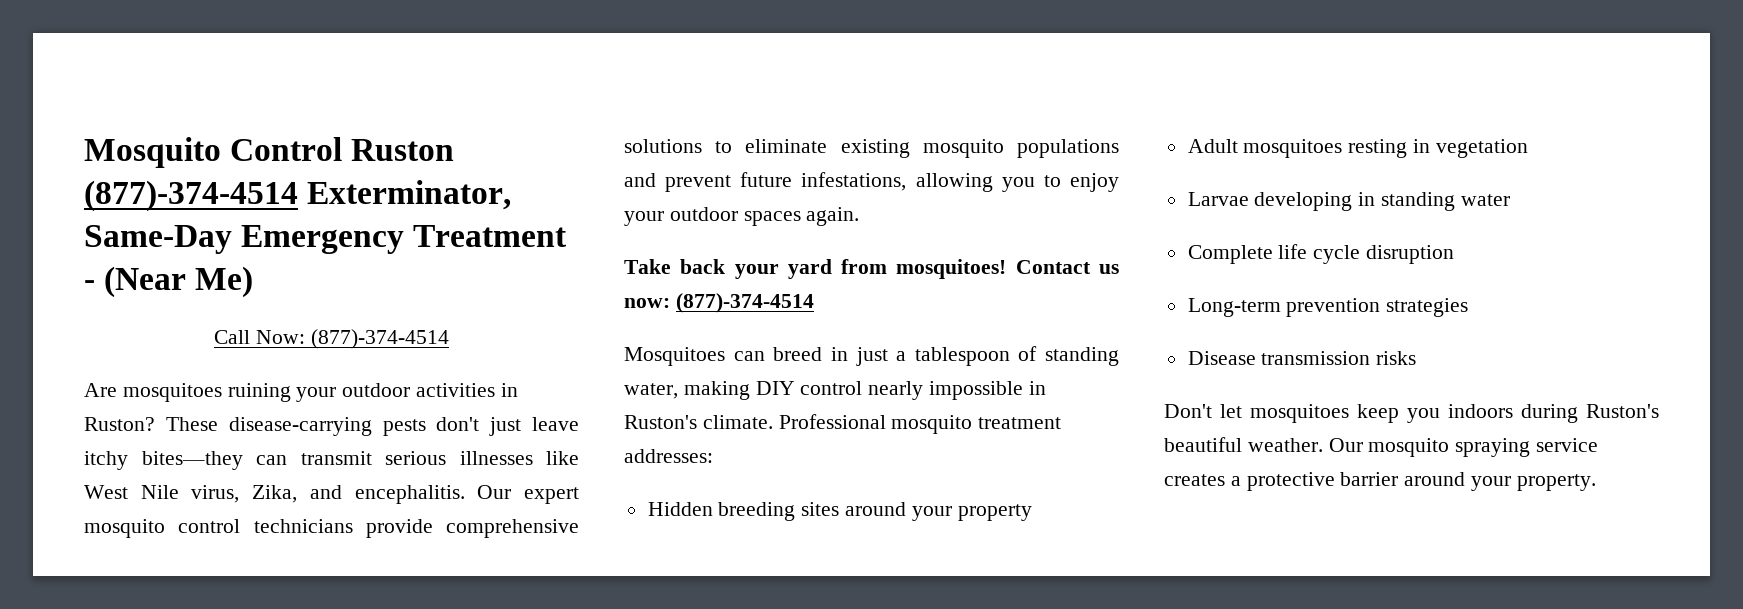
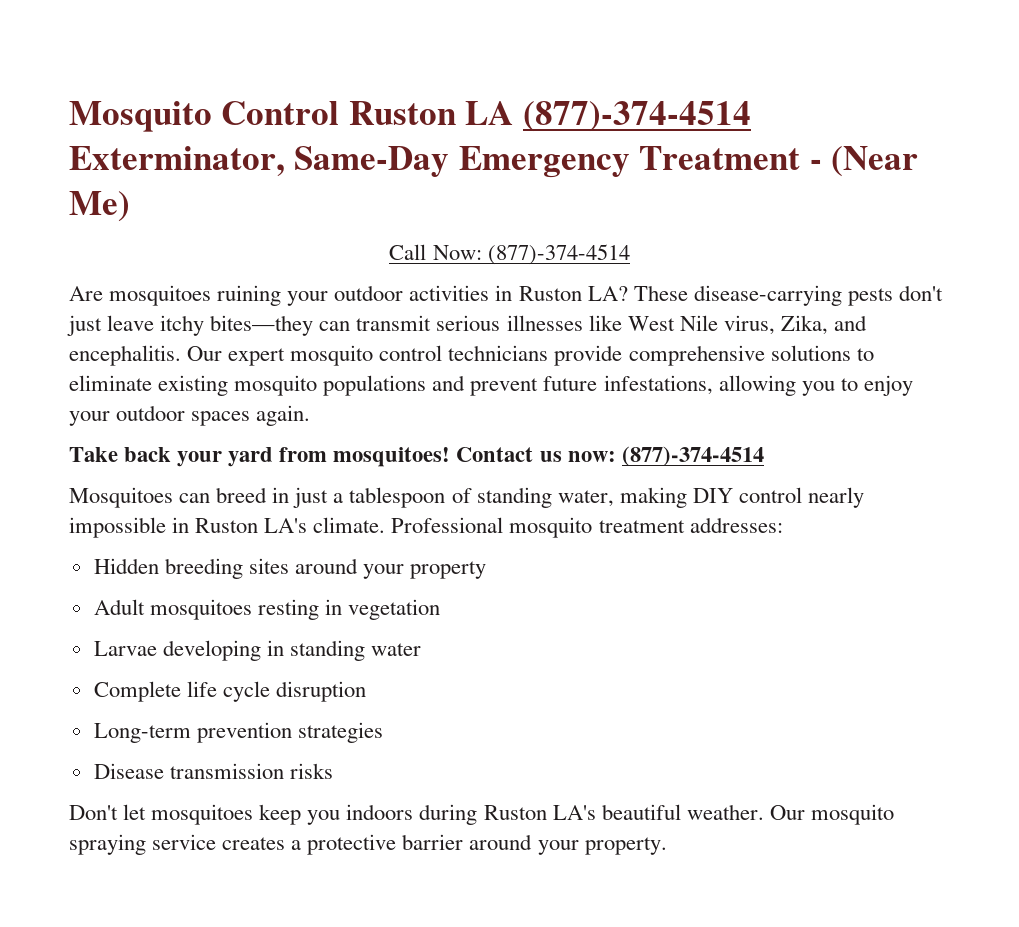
(455, 150) none -> [465,101,514,125] LA
[84,417,155,431] Ruston? -> [518,286,628,301] Ruston LA?
[624,415,697,429] Ruston's -> [195,518,308,533] Ruston LA's
[1586,404,1659,418] Ruston's -> [483,805,596,820] Ruston LA's

